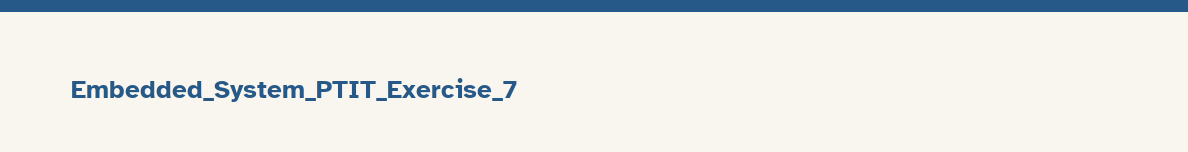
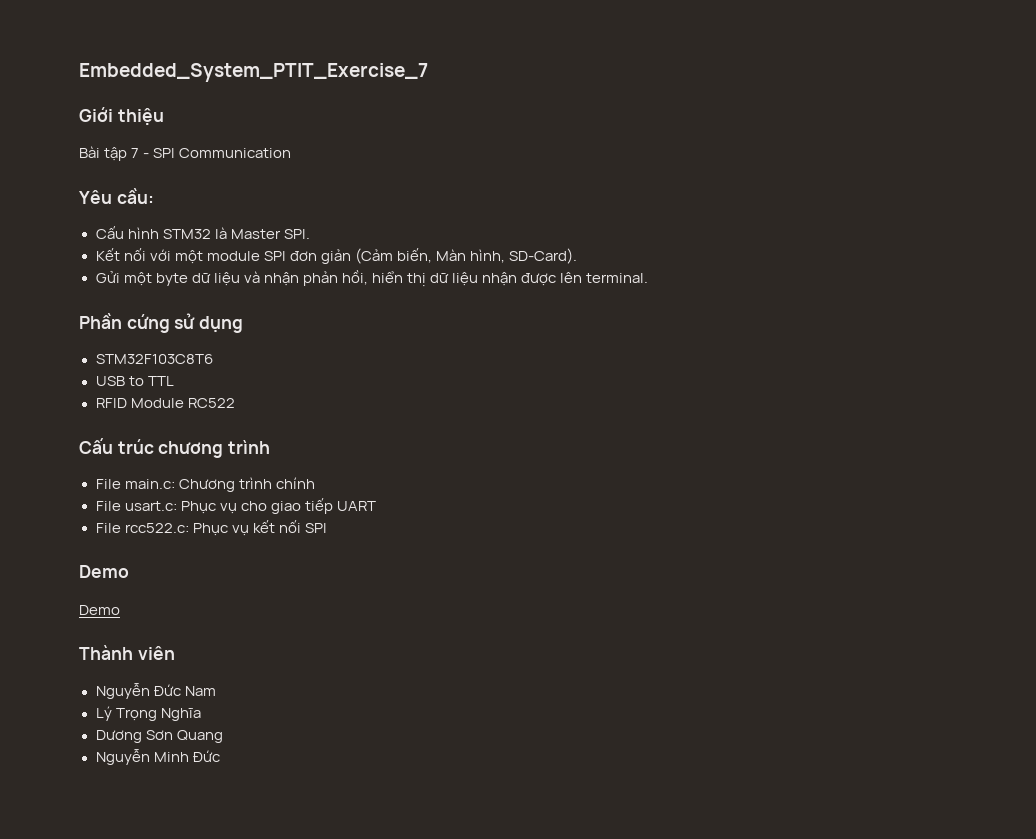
(517, 90) none -> [79,107,164,126] [79,146,292,161] [79,188,154,204] [95,226,310,239] [95,248,578,264] [95,270,649,287] [79,313,244,333] [95,354,213,364] [95,376,174,386] [95,398,235,408] [79,438,271,458] [95,477,315,492] [95,498,376,514] [95,520,327,536] [79,565,129,578] [79,605,120,615] [79,645,175,660] [95,683,216,699] [95,706,201,721] [95,730,223,743] [95,749,220,765] // Giới thiệu // Bài tập 7 - SPI Communication // Yêu cầu: // Cấu hình STM32 là Master SPI. // Kết nối với một module SPI đơn giản (Cảm biến, Màn hình, SD-Card). // Gửi một byte dữ liệu và nhận phản hồi, hiển thị dữ liệu nhận được lên terminal. // Phần cứng sử dụng // STM32F103C8T6 // USB to TTL // RFID Module RC522 // Cấu trúc chương trình // File main.c: Chương trình chính // File usart.c: Phục vụ cho giao tiếp UART // File rcc522.c: Phục vụ kết nối SPI // Demo // Demo // Thành viên // Nguyễn Đức Nam // Lý Trọng Nghĩa // Dương Sơn Quang // Nguyễn Minh Đức

